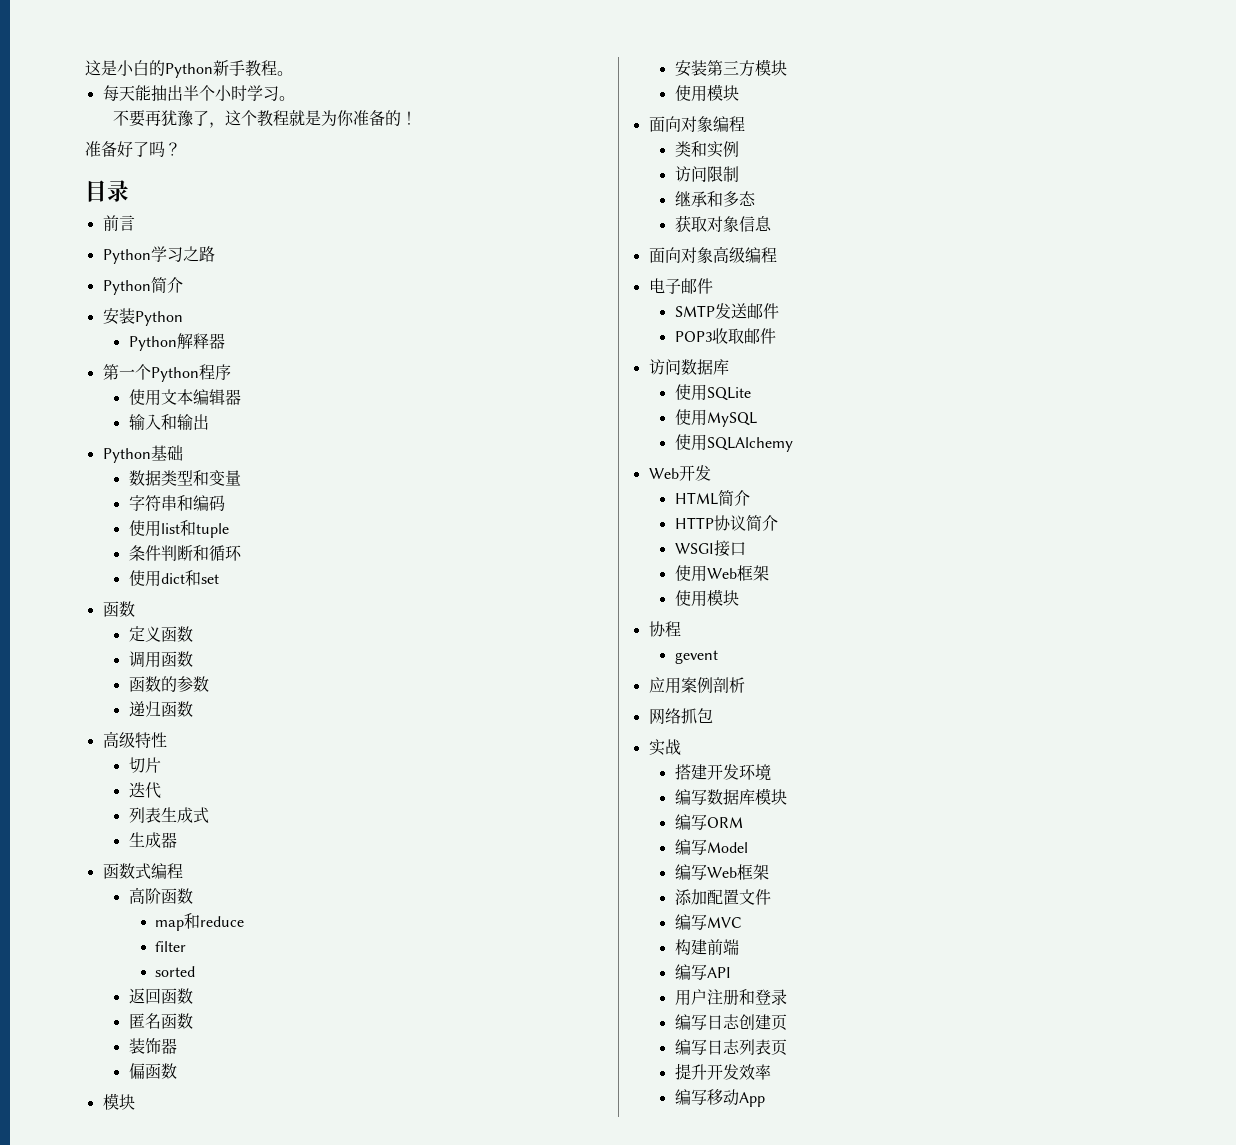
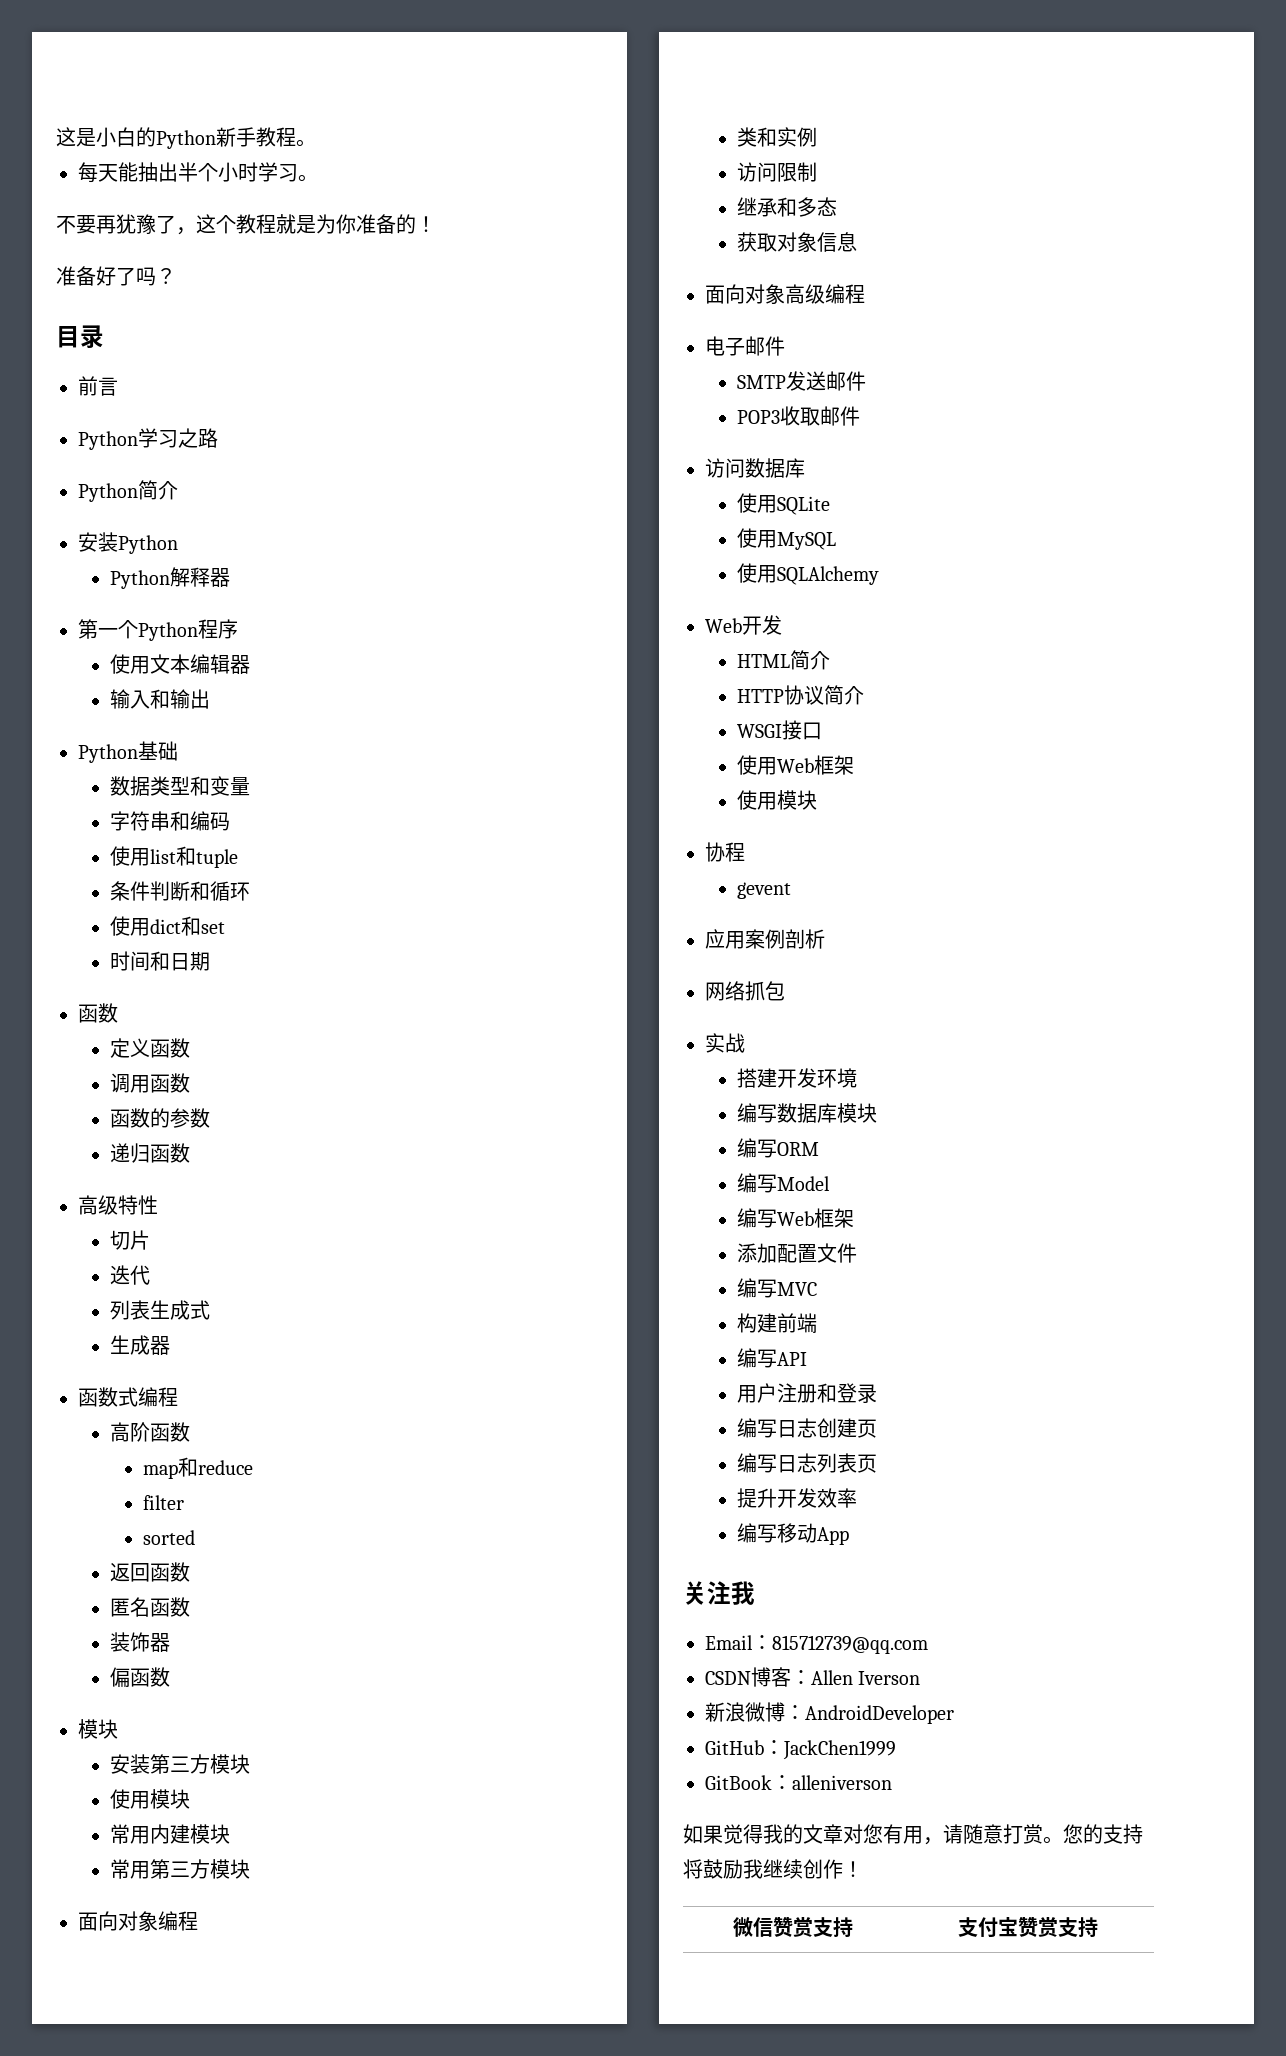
(219, 579) none -> [110,951,211,971] // 时间和日期
(739, 93) none -> [110,1824,231,1844] [110,1859,251,1879] // 常用内建模块 // 常用第三方模块
(765, 1099) none -> [683,1581,755,1605] [705,1635,928,1654] [705,1667,921,1687] [705,1702,954,1724] [705,1740,896,1760] [705,1775,892,1790] [683,1824,1143,1845] [683,1859,863,1879] [733,1917,853,1938] [958,1917,1098,1938] // 关注我 // Email：815712739@qq.com // CSDN博客：Allen Iverson // 新浪微博：AndroidDeveloper // GitHub：JackChen1999 // GitBook：alleniverson // 如果觉得我的文章对您有用，请随意打赏。您的支持将鼓励我继续创作！ // 微信赞赏支持 | 支付宝赞赏支持

